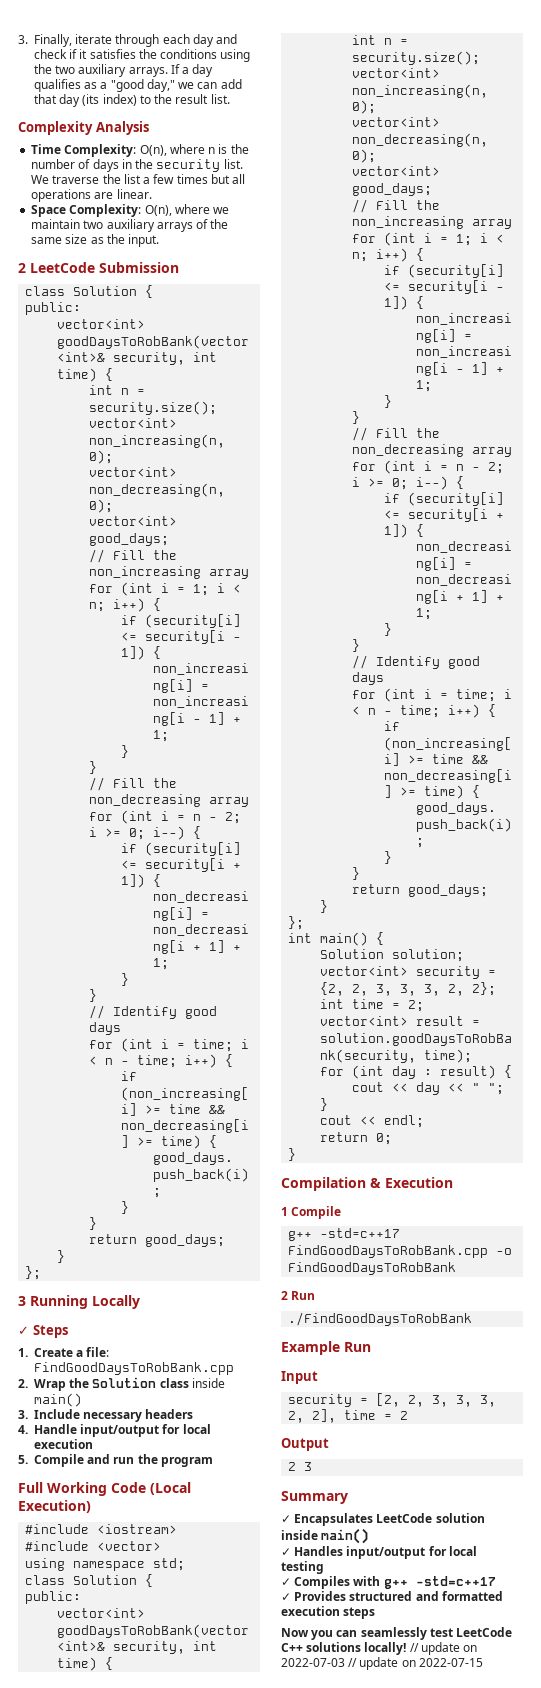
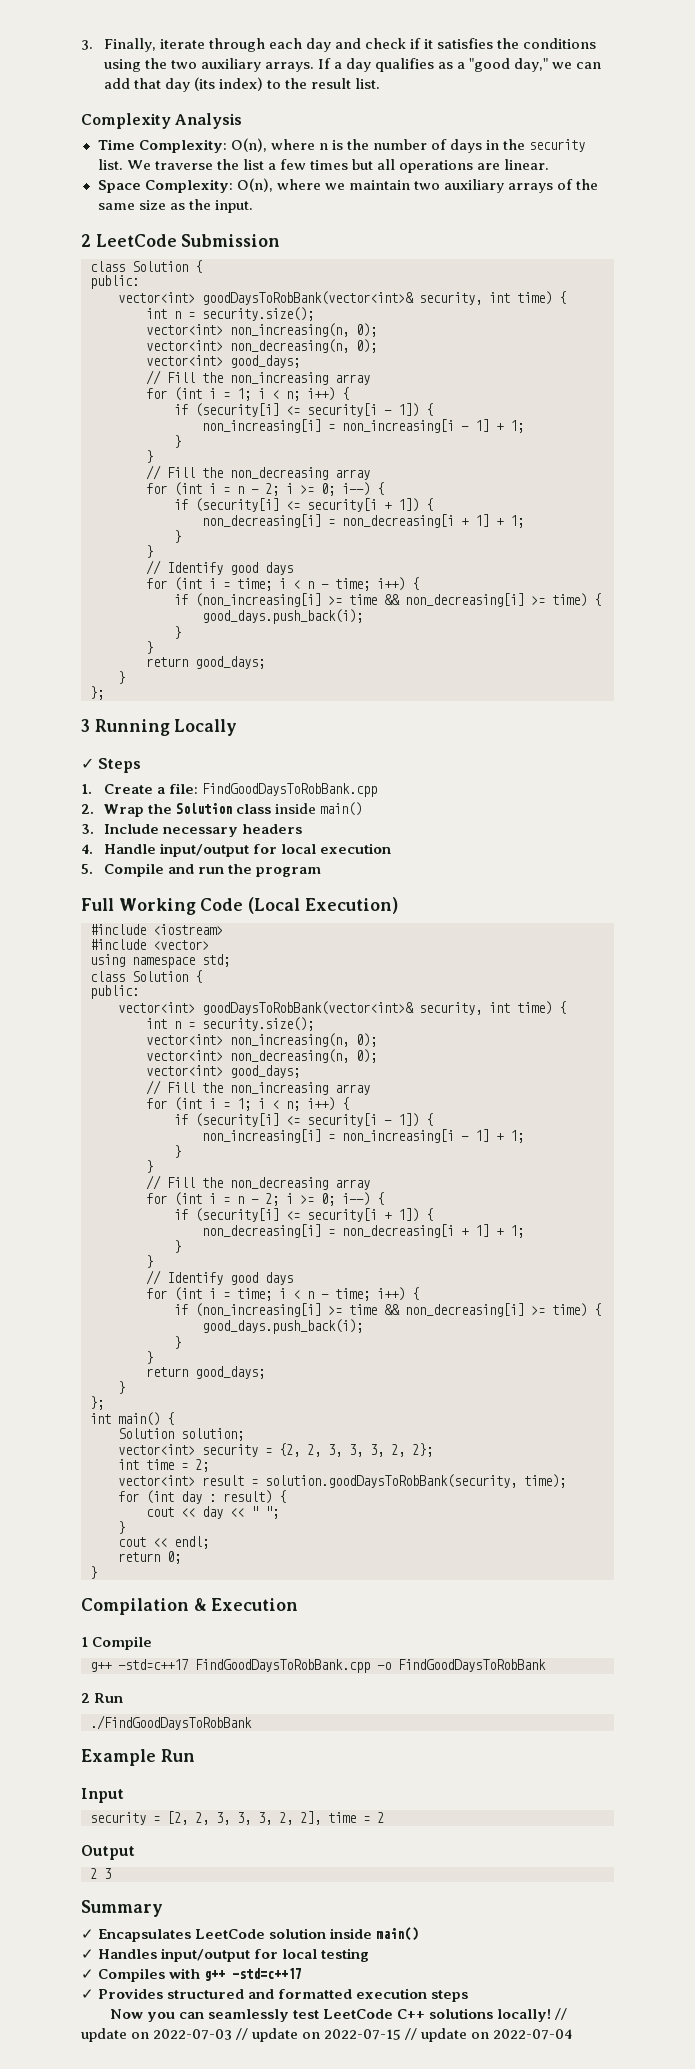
(483, 1662) none -> [405,2028,574,2042] // update on 2022-07-04

